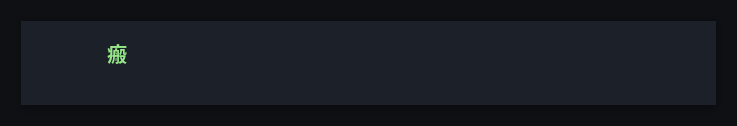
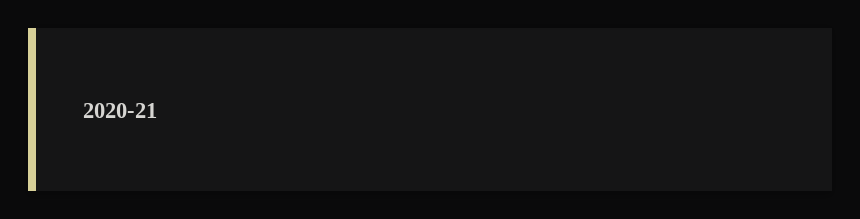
[107,44,127,64] 瘢 -> [83,103,157,118] 2020-21

